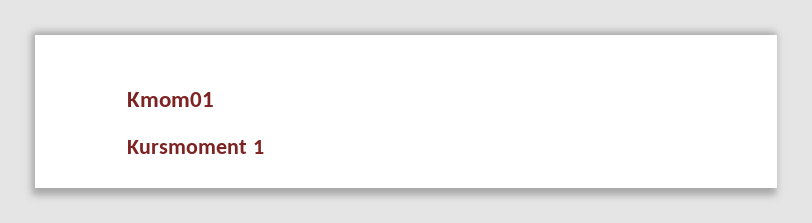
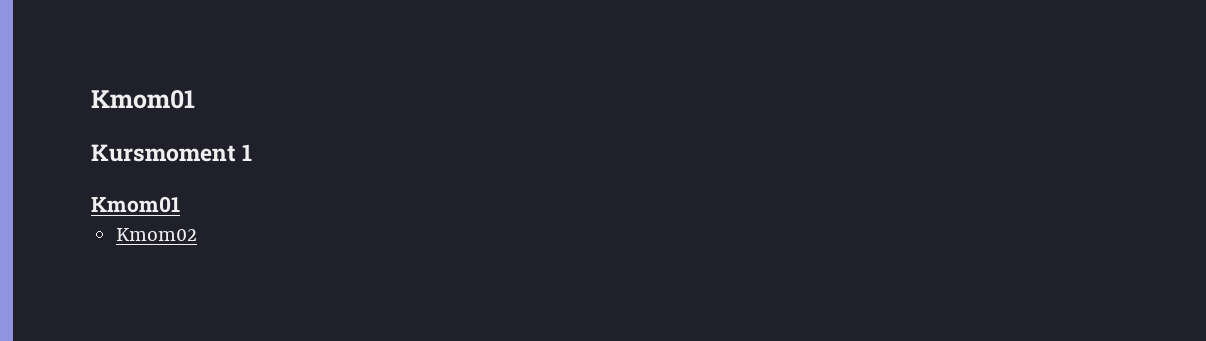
(264, 147) none -> [91,196,180,213] [116,228,198,241] // Kmom01 // Kmom02

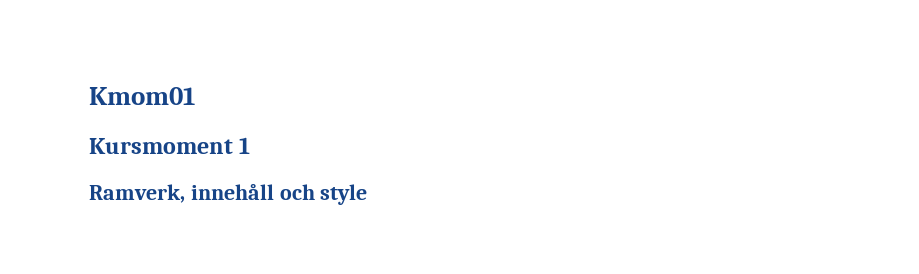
[91,196,180,213] [116,228,198,241] Kmom01 // Kmom02 -> [89,183,368,205] Ramverk, innehåll och style

